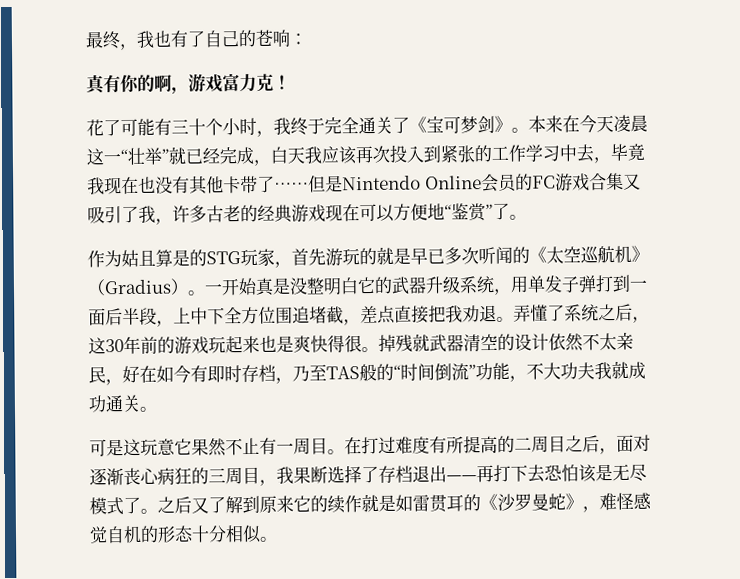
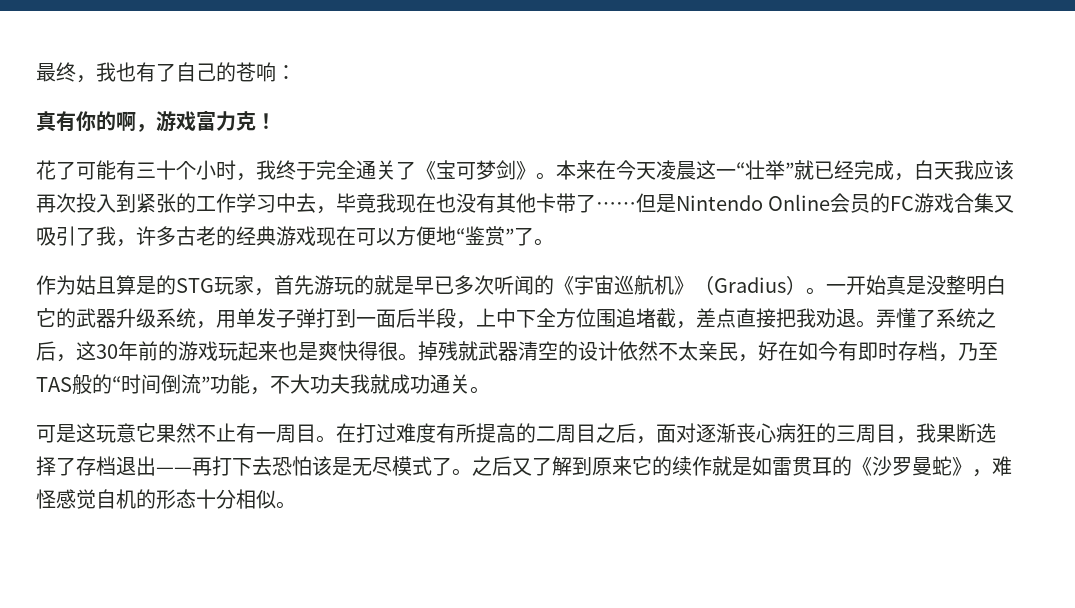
[546,246,581,264] 太空 -> [574,275,614,295] 宇宙

